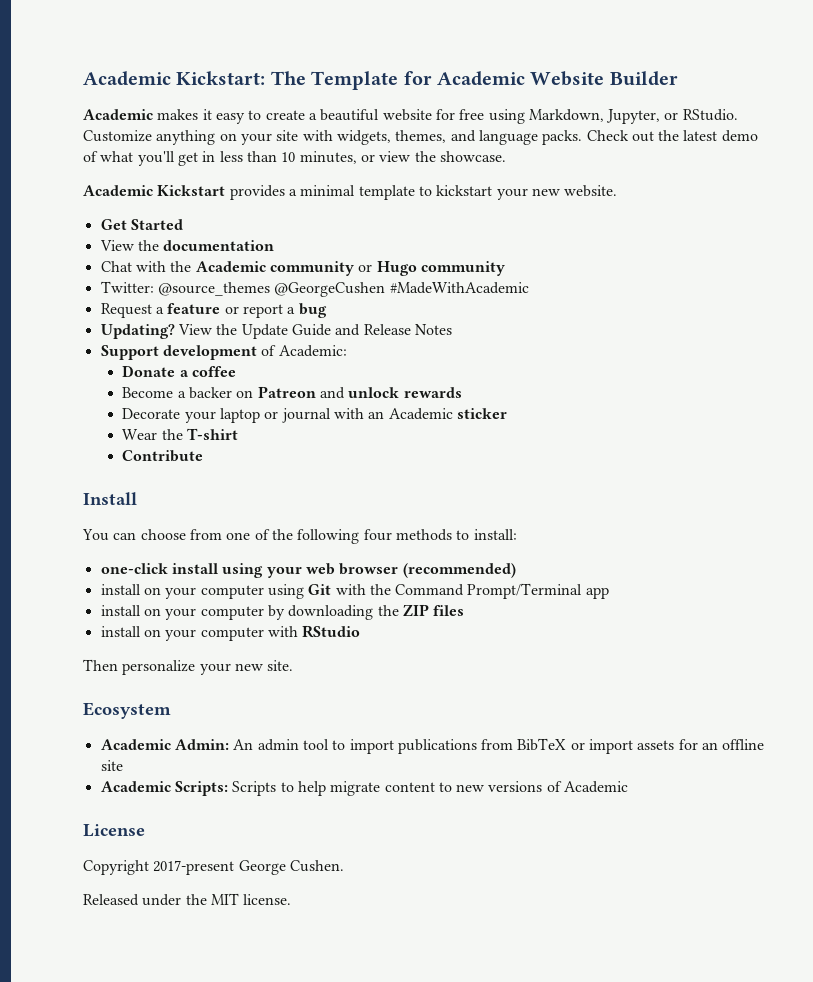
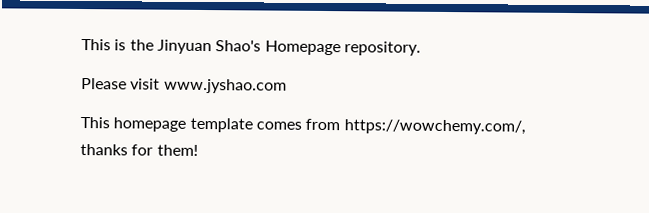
[83,71,678,90] [83,109,738,124] [83,130,758,145] [83,151,506,166] [83,185,618,200] [100,219,183,230] [99,240,275,251] [100,261,505,276] [100,281,529,297] [100,303,327,318] [100,324,452,339] [100,345,347,360] [122,365,237,377] [122,386,462,399] [122,408,507,423] [122,428,239,440] [122,450,204,462] [83,492,137,505] [82,529,517,544] [100,563,516,578] [100,583,609,599] [100,604,465,620] [100,625,361,641] [83,659,294,675] [83,702,171,719] [100,738,765,754] [100,760,123,771] [100,781,629,796] [83,824,145,837] [83,860,344,875] [83,893,292,906] Academic Kickstart: The Template for Academic Website Builder // Academic makes it easy to create a beautiful website for free using Markdown, Jupyter, or RStudio. Customize anything on your site with widgets, themes, and language packs. Check out the latest demo of what you'll get in less than 10 minutes, or view the showcase. // Academic Kickstart provides a minimal template to kickstart your new website. // Get Started // View the documentation // Chat with the Academic community or Hugo community // Twitter: @source_themes @GeorgeCushen #MadeWithAcademic // Request a feature or report a bug // Updating? View the Update Guide and Release Notes // Support development of Academic: // Donate a coffee // Become a backer on Patreon and unlock rewards // Decorate your laptop or journal with an Academic sticker // Wear the T-shirt // Contribute // Install // You can choose from one of the following four methods to install: // one-click install using your web browser (recommended) // install on your computer using Git with the Command Prompt/Terminal app // install on your computer by downloading the ZIP files // install on your computer with RStudio // Then personalize your new site. // Ecosystem // Academic Admin: An admin tool to import publications from BibTeX or import assets for an offline site // Academic Scripts: Scripts to help migrate content to new versions of Academic // License // Copyright 2017-present George Cushen. // Released under the MIT license. -> [81,39,421,56] [81,78,287,94] [80,117,526,135] [80,144,198,156] This is the Jinyuan Shao's Homepage repository. // Please visit www.jyshao.com // This homepage template comes from https://wowchemy.com/, thanks for them!

